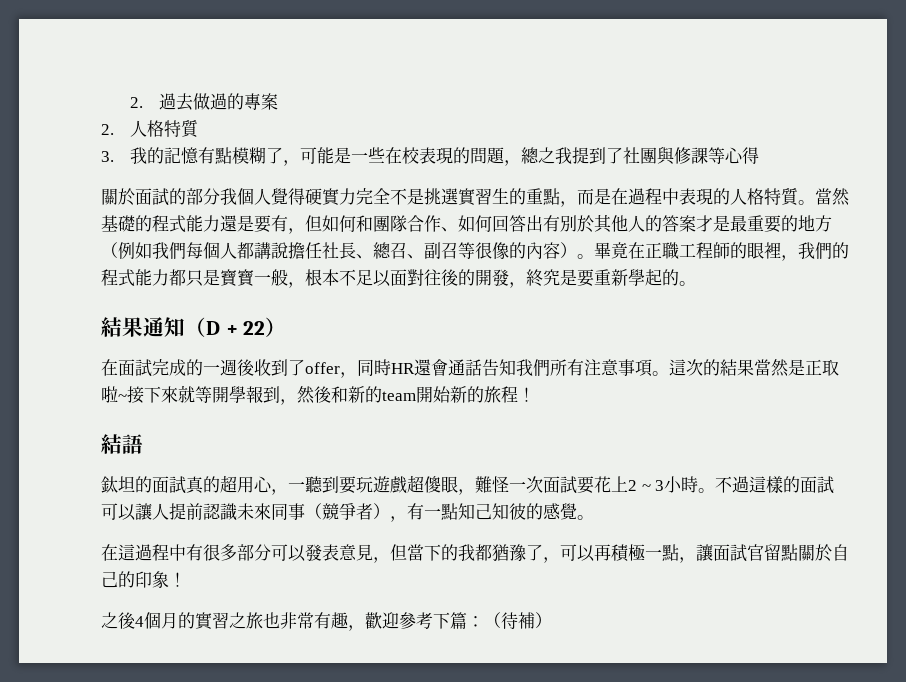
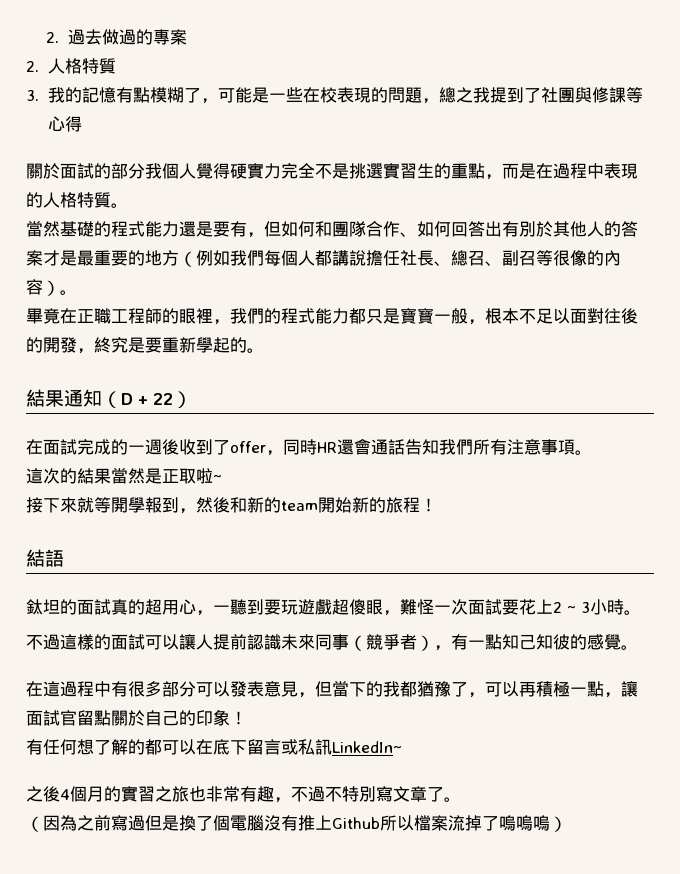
(815, 202) none -> (128, 205) //
(594, 256) none -> (77, 292) //
(669, 373) none -> (592, 452) //
(127, 397) none -> (222, 478) //
(716, 490) none -> (641, 612) //
(186, 579) none -> [26,739,402,755] // 有任何想了解的都可以在底下留言或私訊LinkedIn~
[365,612,535,629] 歡迎參考下篇：（待補 -> [291,786,461,802] [26,815,550,832] 不過不特別寫文章了。 // （因為之前寫過但是換了個電腦沒有推上Github所以檔案流掉了嗚嗚嗚

